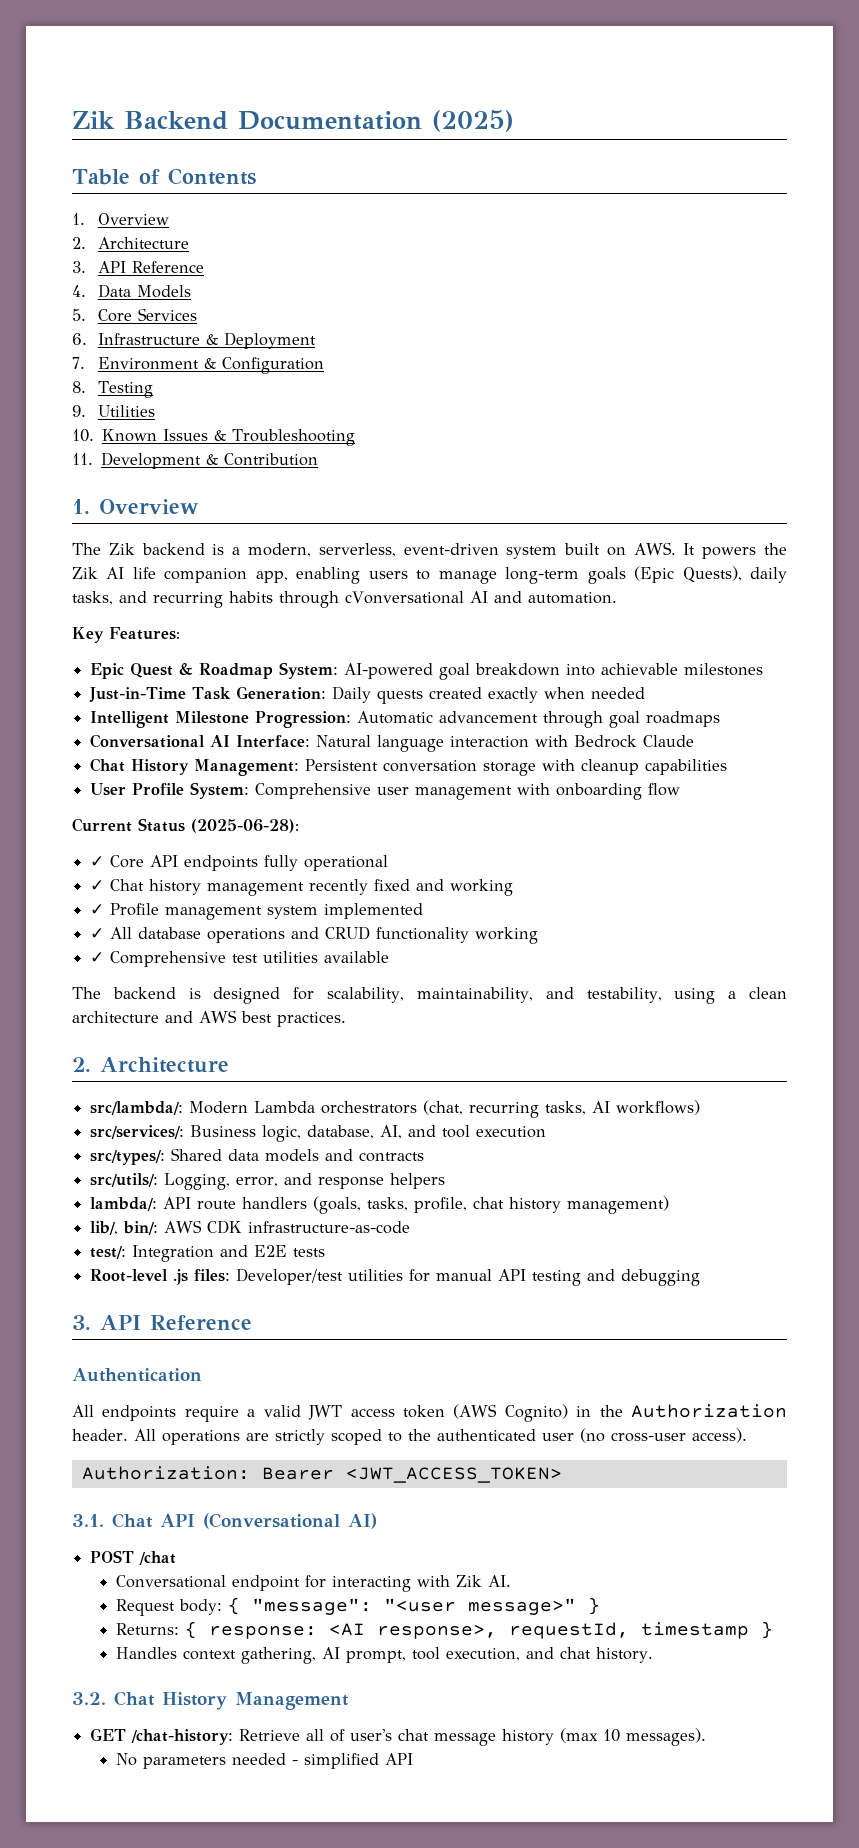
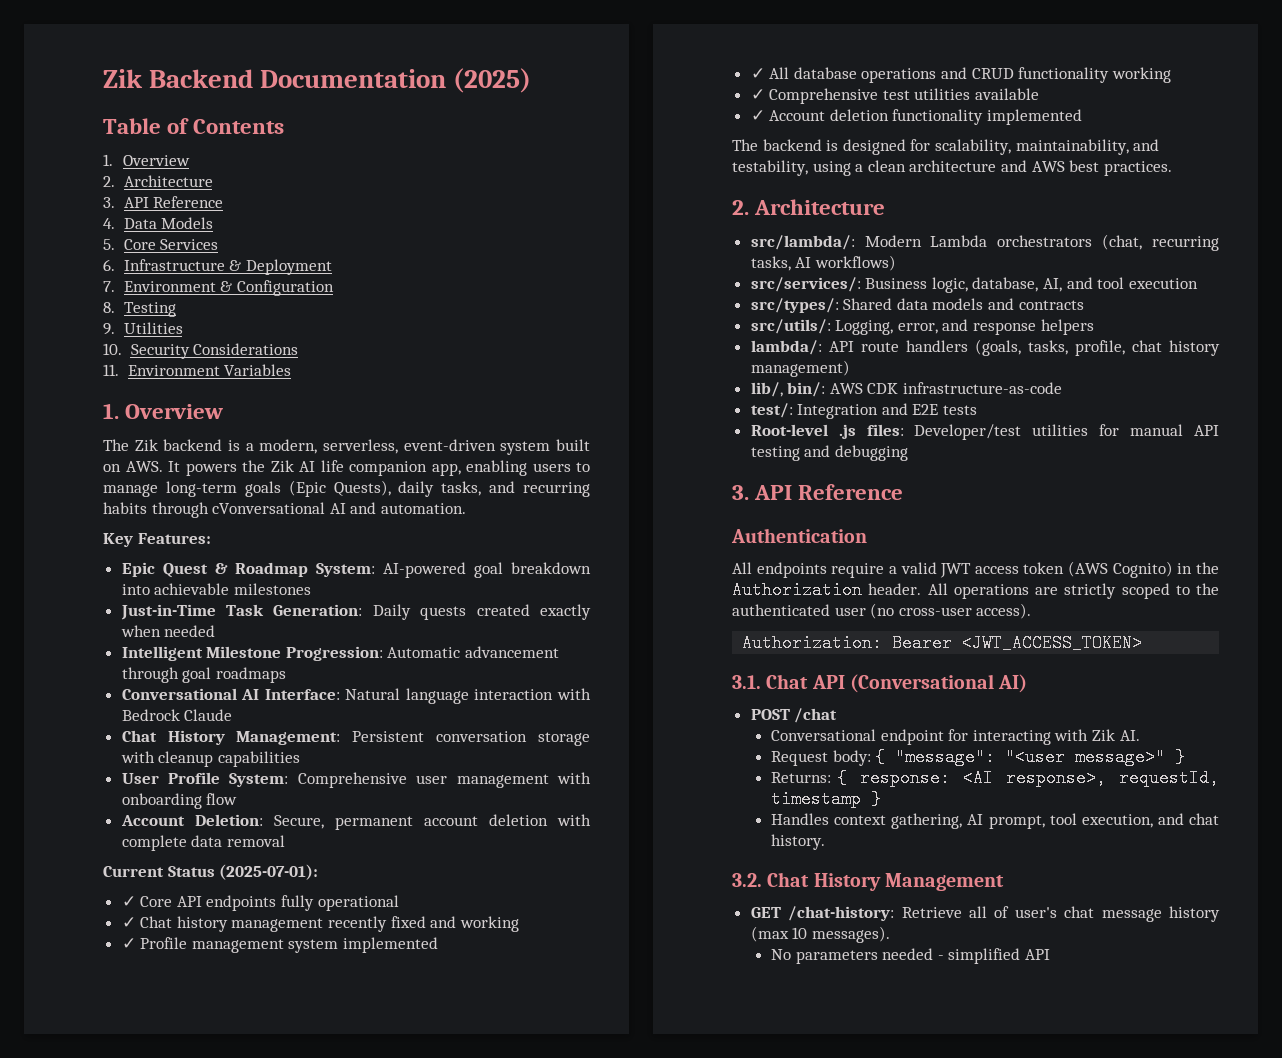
[102,429,356,446] [72,452,319,469] Known Issues & Troubleshooting // 11. Development & Contribution -> [130,343,299,359] [103,364,292,376] Security Considerations // 11. Environment Variables
(681, 789) none -> [120,814,591,830] [121,835,285,851] // Account Deletion: Secure, permanent account deletion with complete data removal
[191,819,299,833] (2025-06-28): -> [219,864,319,880] (2025-07-01):
(390, 957) none -> [750,109,1083,125] // ✓ Account deletion functionality implemented

